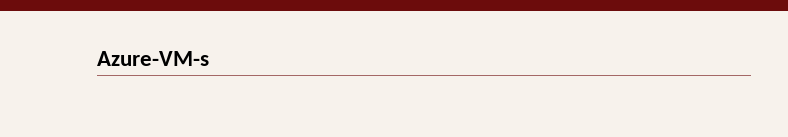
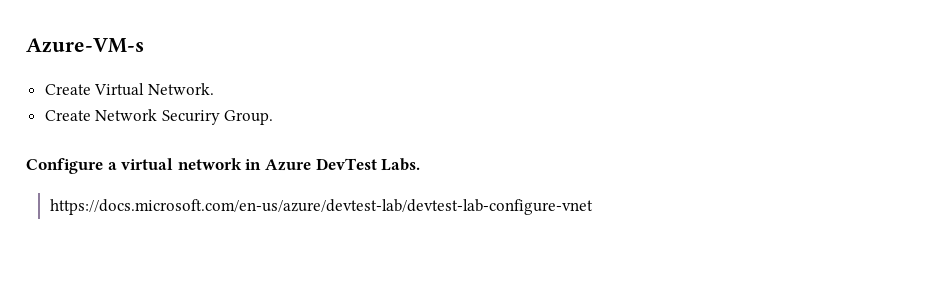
(209, 58) none -> [44,83,214,96] [44,109,274,125] [26,158,421,174] [49,199,593,215] // Create Virtual Network. // Create Network Securiry Group. // Configure a virtual network in Azure DevTest Labs. // https://docs.microsoft.com/en-us/azure/devtest-lab/devtest-lab-configure-vnet

